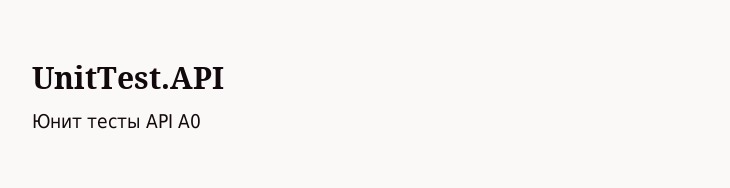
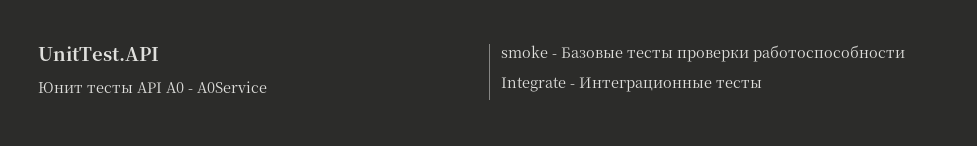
(202, 121) none -> [188,81,267,93] [501,45,905,62] [501,77,762,92] - A0Service // smoke - Базовые тесты проверки работоспособности // Integrate - Интеграционные тесты

